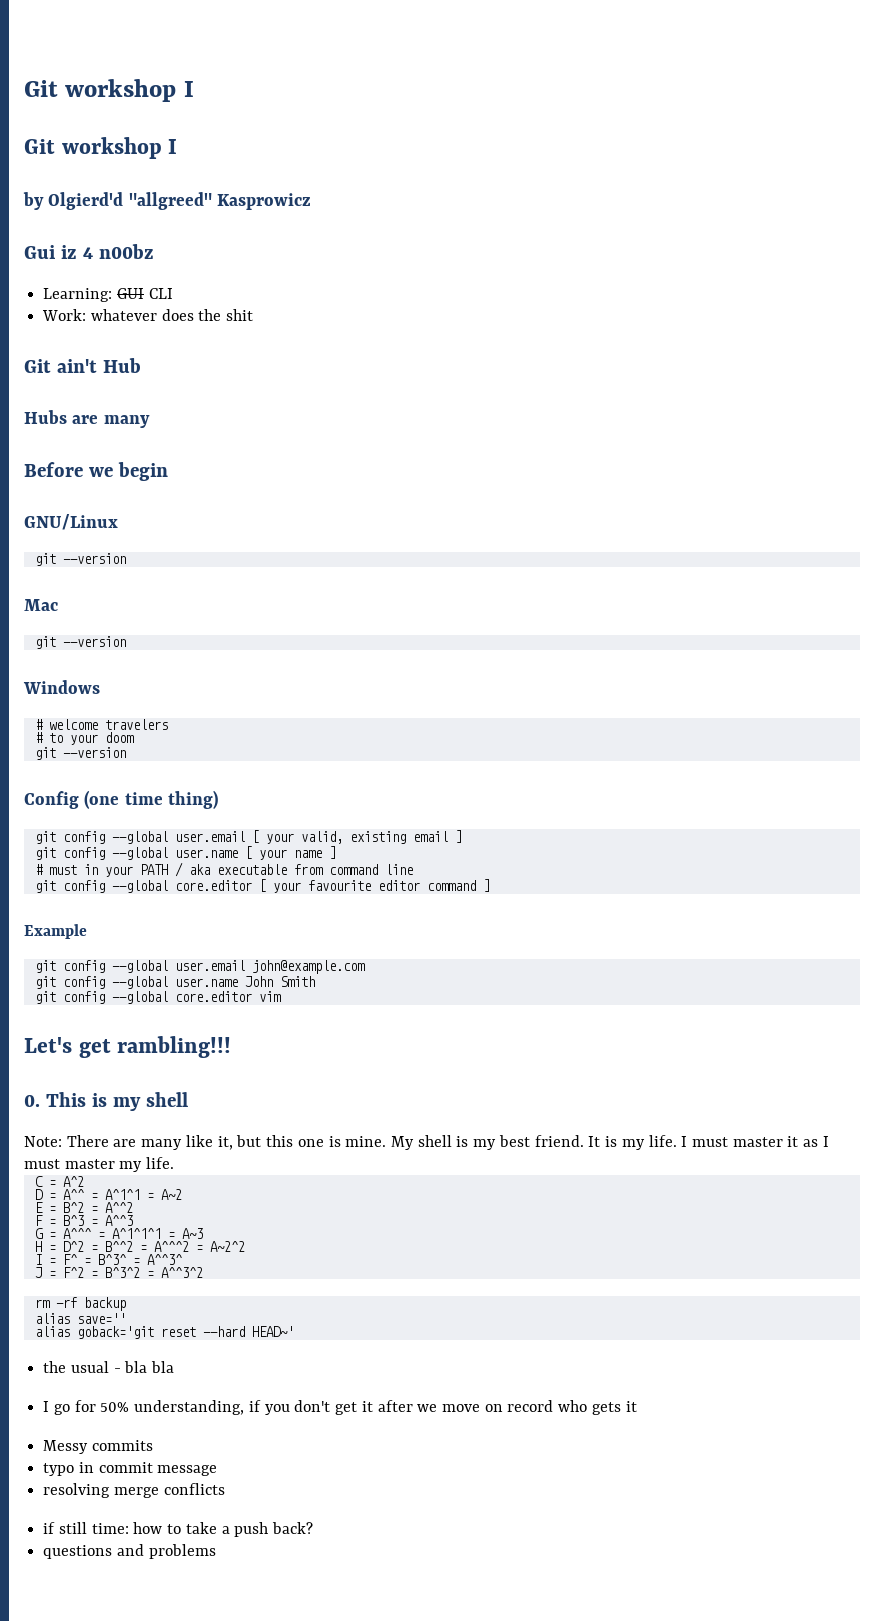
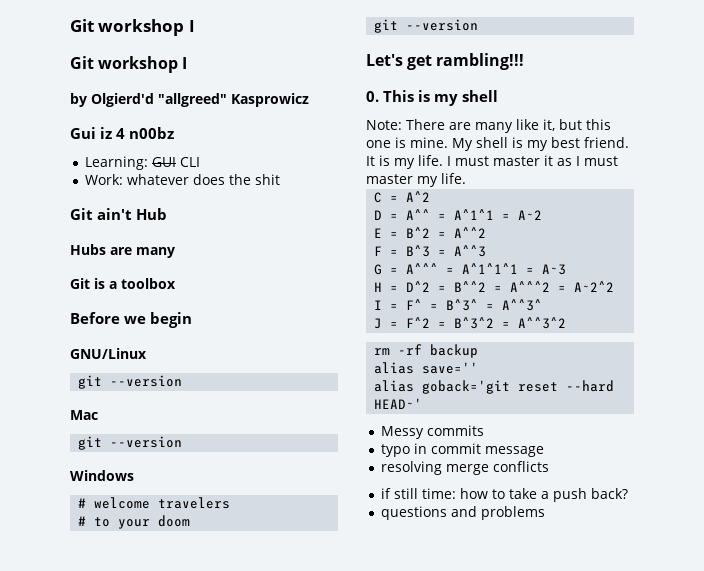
(150, 421) none -> [70,278,176,289] // Git is a toolbox
[24,790,218,809] [34,830,462,844] [34,846,336,860] [34,862,413,877] [34,879,490,893] [24,924,87,939] [34,960,365,974] [34,976,315,989] [34,991,281,1004] // Config (one time thing) // git config --global user.email [ your valid, existing email ] // git config --global user.name [ your name ] // # must in your PATH / aka executable from command line // git config --global core.editor [ your favourite editor command ] // Example // git config --global user.email john@example.com // git config --global user.name John Smith // git config --global core.editor vim -> (479, 25) none
[43,1361,175,1373] [43,1400,637,1415] // the usual - bla bla // I go for 50% understanding, if you don't get it after we move on record who gets it -> (423, 403) none

